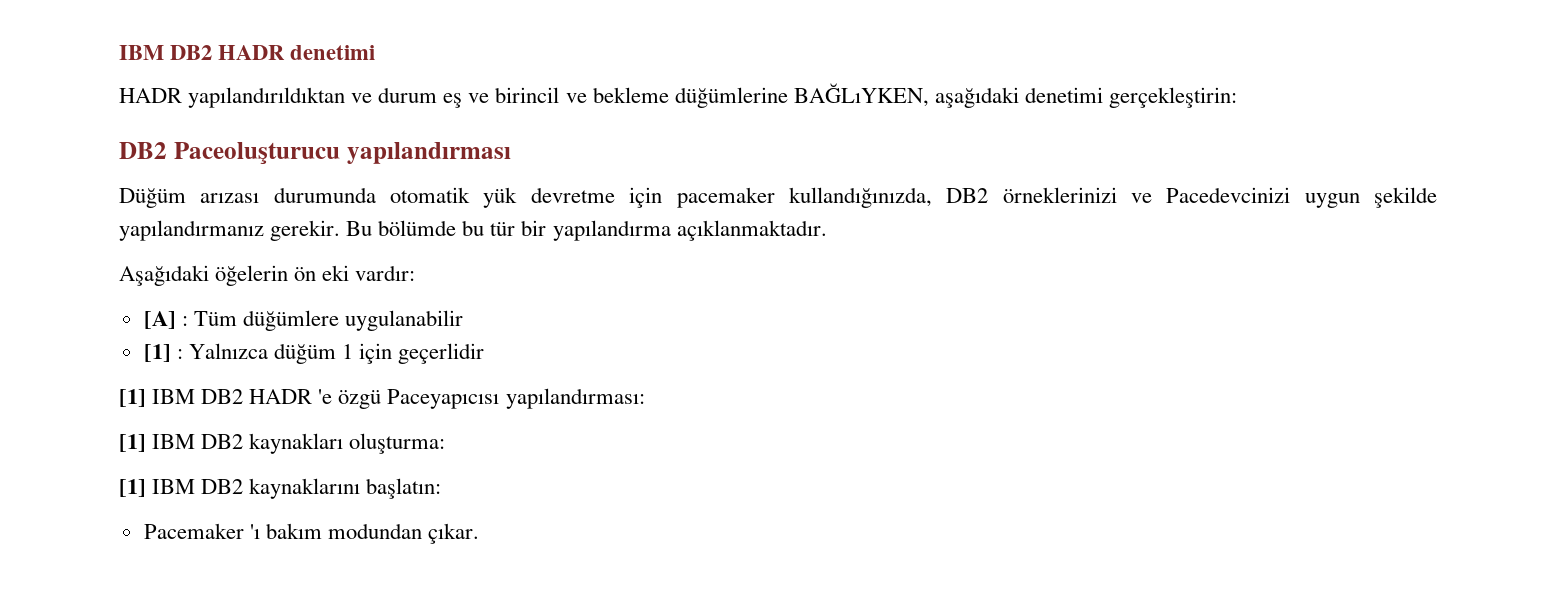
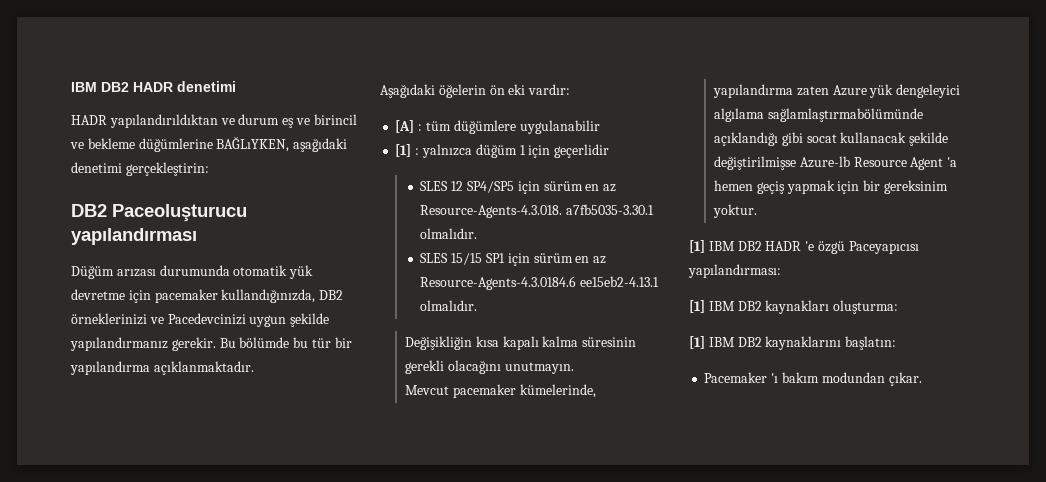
[193,311,237,326] Tüm -> [425,121,451,131] tüm
[188,343,268,359] Yalnızca -> [421,144,472,158] yalnızca
(485, 353) none -> [420,181,617,194] [420,204,655,218] [420,228,478,239] [420,253,607,266] [420,276,660,290] [420,300,478,311] [405,336,637,350] [405,360,574,374] [405,384,596,398] [713,84,961,98] [714,108,923,122] [714,132,949,146] [714,156,958,170] [714,180,948,194] [713,204,758,218] // SLES 12 SP4/SP5 için sürüm en az Resource-Agents-4.3.018. a7fb5035-3.30.1 olmalıdır. // SLES 15/15 SP1 için sürüm en az Resource-Agents-4.3.0184.6 ee15eb2-4.13.1 olmalıdır. // Değişikliğin kısa kapalı kalma süresinin gerekli olacağını unutmayın. // Mevcut pacemaker kümelerinde, yapılandırma zaten Azure yük dengeleyici algılama sağlamlaştırmabölümünde açıklandığı gibi socat kullanacak şekilde değiştirilmişse Azure-lb Resource Agent 'a hemen geçiş yapmak için bir gereksinim yoktur.

